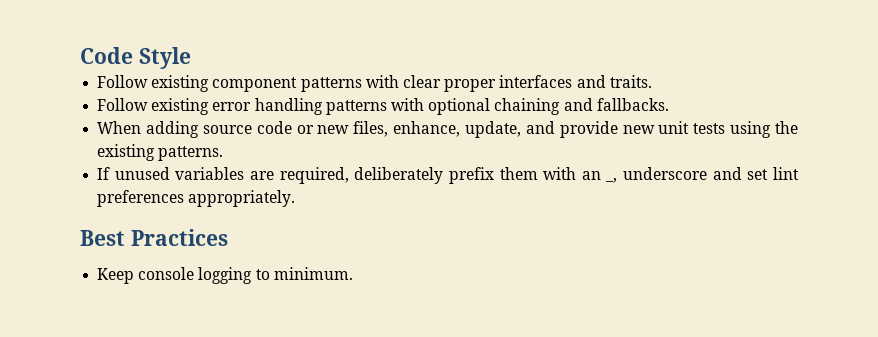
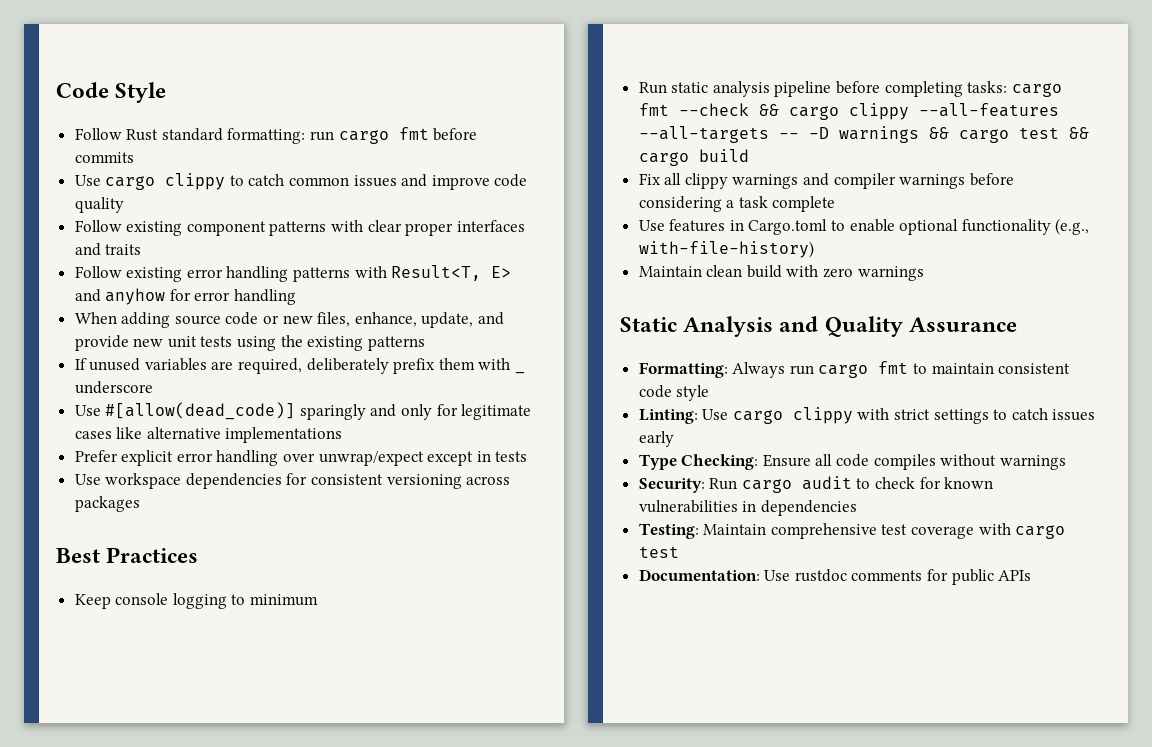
(191, 58) none -> [74,127,478,144] [74,152,134,163] [74,173,528,190] [74,197,124,213] // Follow Rust standard formatting: run cargo fmt before commits // Use cargo clippy to catch common issues and improve code quality
[609,75,652,88] traits. -> [105,244,142,255] traits
[428,98,669,115] optional chaining and fallbacks. -> [391,265,512,281] [74,288,297,305] Result<T, E> and anyhow for error handling
[158,146,224,161] patterns. -> [367,336,425,351] patterns
[581,171,618,183] an _, -> [515,370,526,374] _
[712,167,800,180] [97,190,296,207] and set lint preferences appropriately. -> [74,402,532,420] [74,427,343,443] [74,450,528,466] [74,473,511,489] [74,496,140,512] // Use #[allow(dead_code)] sparingly and only for legitimate cases like alternative implementations // Prefer explicit error handling over unwrap/expect except in tests // Use workspace dependencies for consistent versioning across packages
[273,267,353,280] minimum. -> [250,594,319,606] [638,81,1062,97] [638,103,1059,120] [638,126,1089,143] [638,149,749,166] [638,173,1014,189] [638,196,836,212] [638,218,1090,235] [638,241,814,258] [638,265,924,281] [620,316,1017,337] [638,361,1071,378] [638,385,710,401] [638,407,1096,424] [638,431,674,447] [638,454,1066,470] [638,476,994,493] [638,500,857,516] [638,523,1066,539] [638,546,679,558] [638,569,1032,585] minimum // Run static analysis pipeline before completing tasks: cargo fmt --check && cargo clippy --all-features --all-targets -- -D warnings && cargo test && cargo build // Fix all clippy warnings and compiler warnings before considering a task complete // Use features in Cargo.toml to enable optional functionality (e.g., with-file-history) // Maintain clean build with zero warnings // Static Analysis and Quality Assurance // Formatting: Always run cargo fmt to maintain consistent code style // Linting: Use cargo clippy with strict settings to catch issues early // Type Checking: Ensure all code compiles without warnings // Security: Run cargo audit to check for known vulnerabilities in dependencies // Testing: Maintain comprehensive test coverage with cargo test // Documentation: Use rustdoc comments for public APIs

